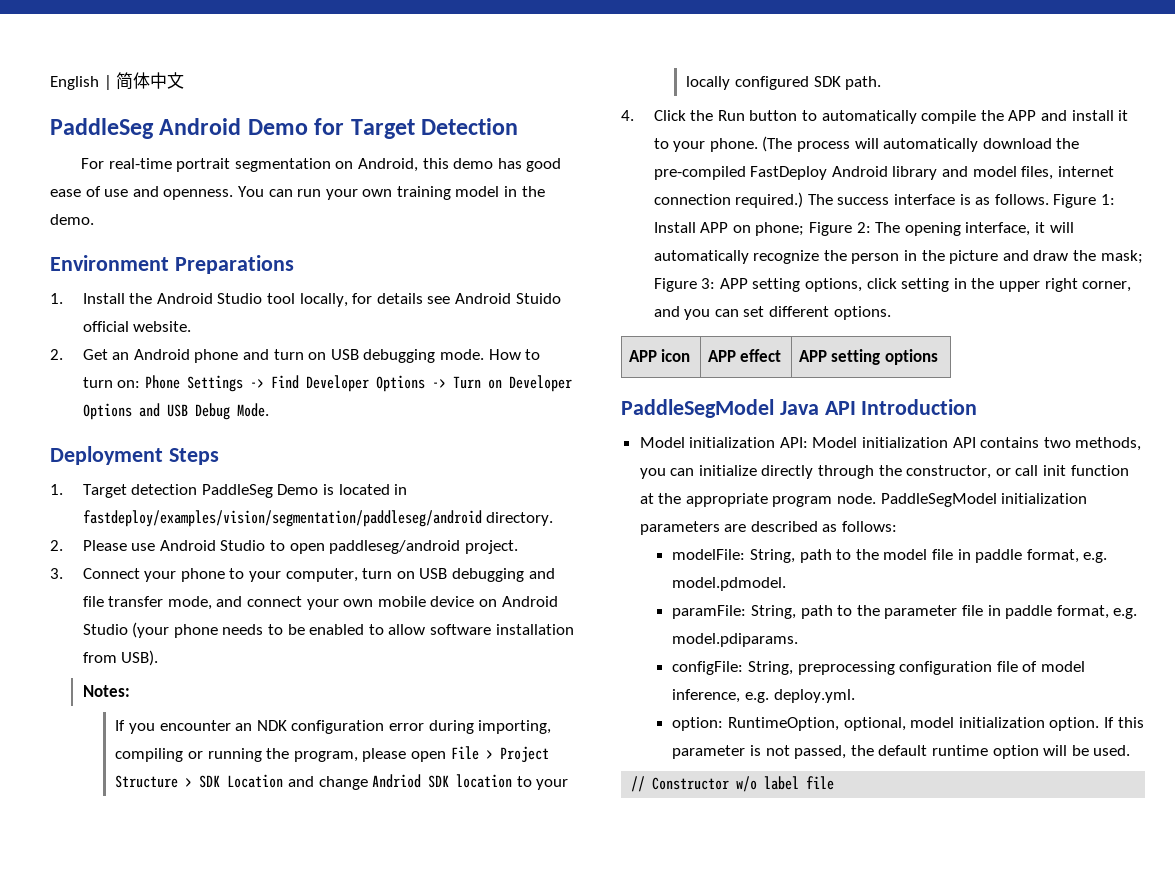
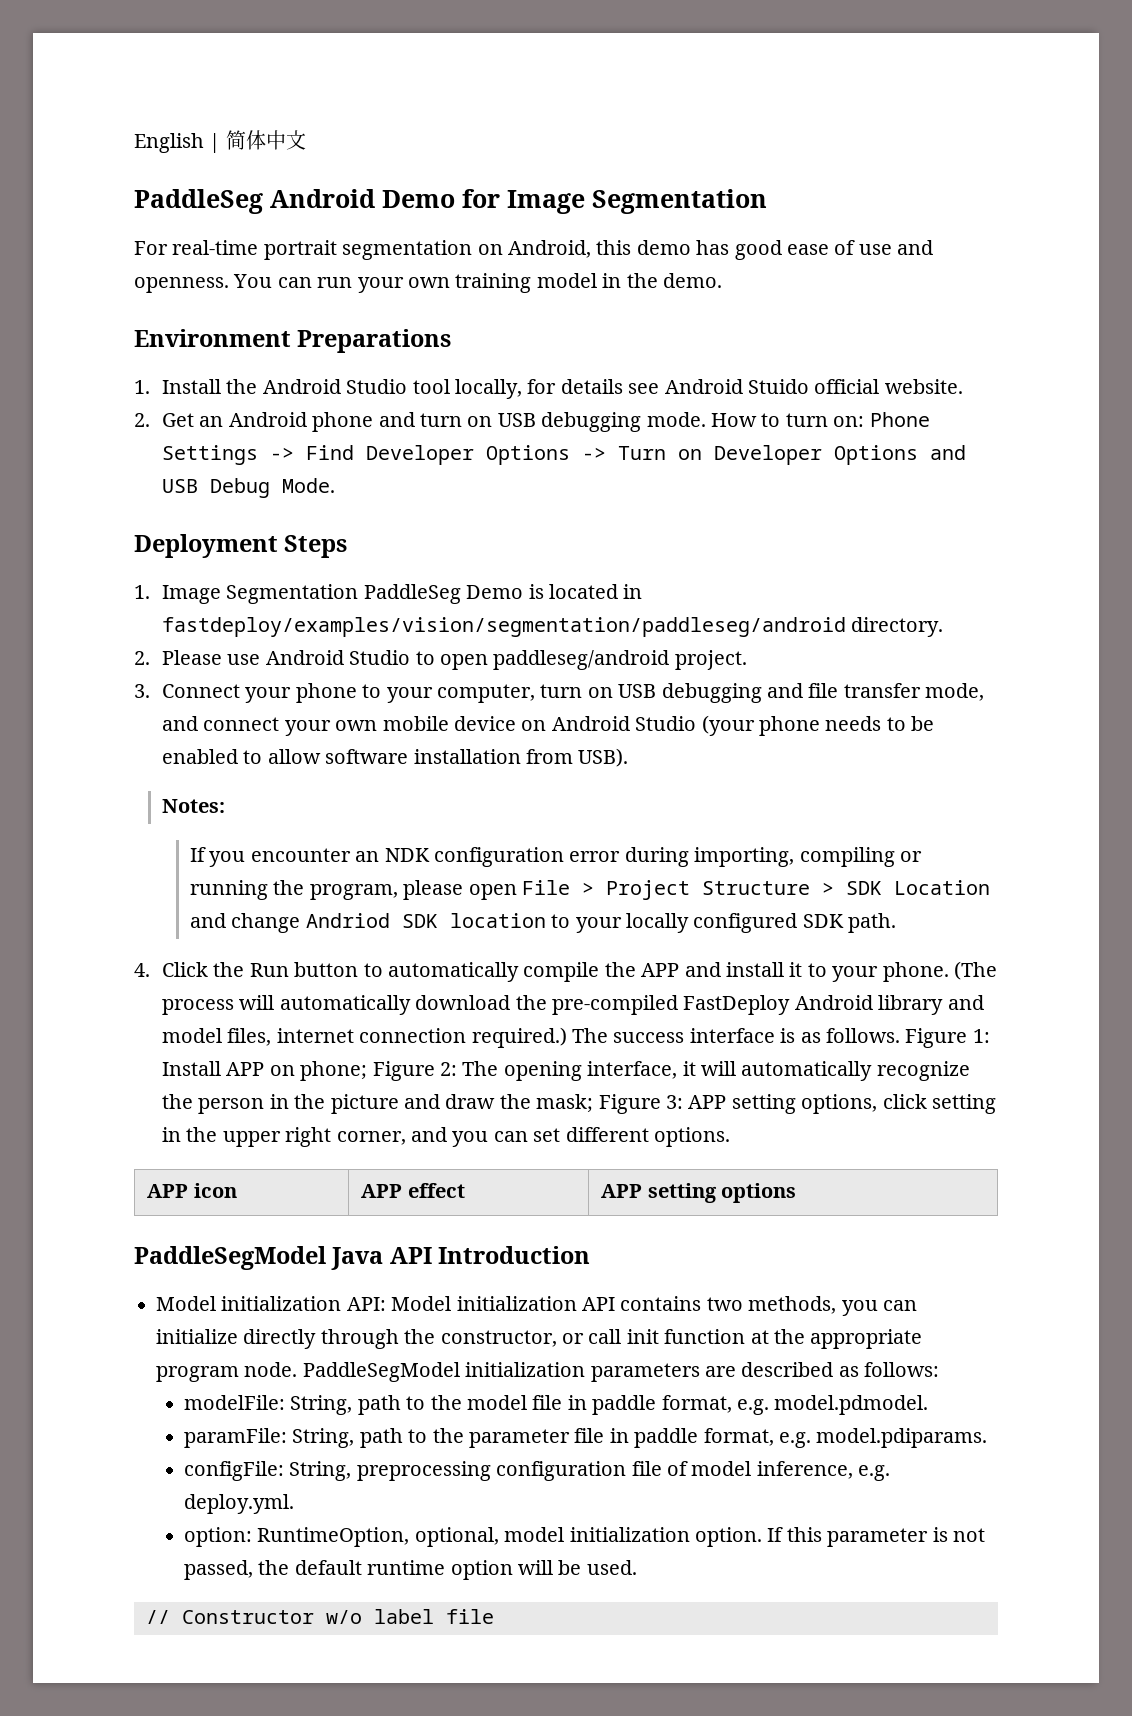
[350,118,519,139] Target Detection -> [507,189,767,214] Image Segmentation
[82,484,198,498] Target detection -> [161,584,359,604] Image Segmentation

